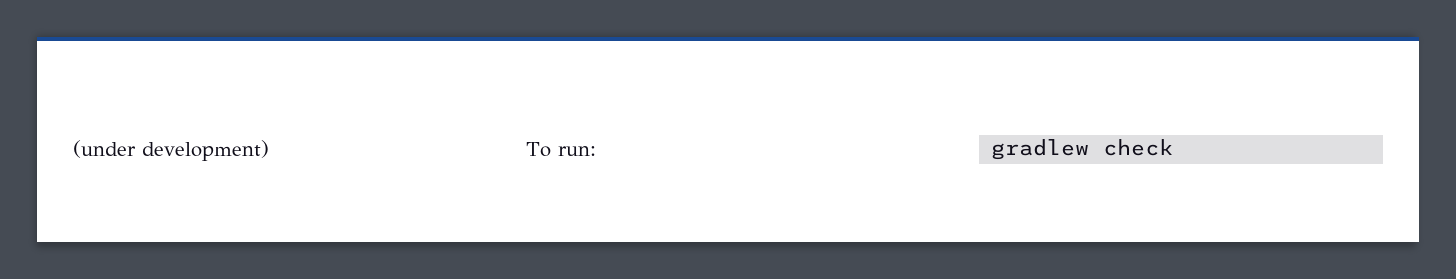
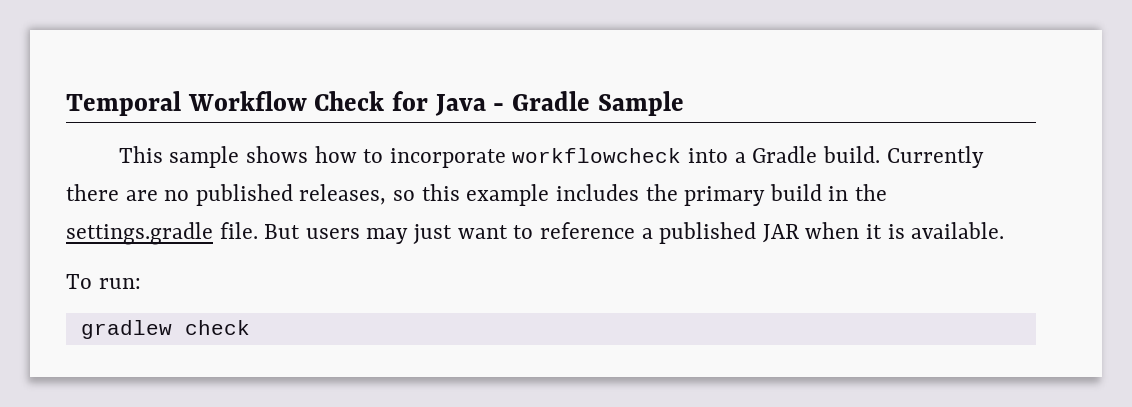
[73,140,269,161] (under development) -> [66,91,684,116] [118,146,984,168] [66,184,887,206] [66,222,1005,245] Temporal Workflow Check for Java - Gradle Sample // This sample shows how to incorporate workflowcheck into a Gradle build. Currently there are no published releases, so this example includes the primary build in the settings.gradle file. But users may just want to reference a published JAR when it is available.

